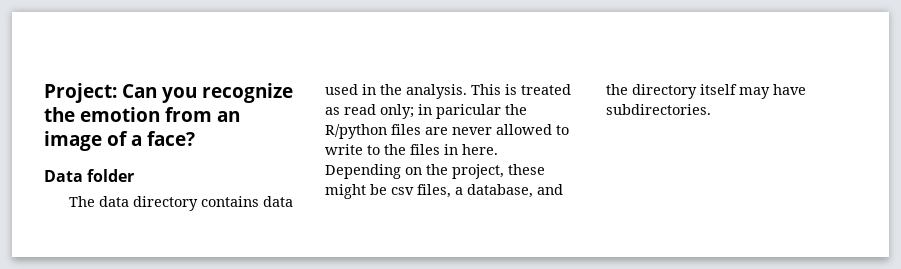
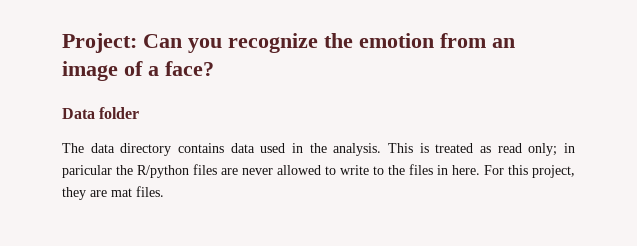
[325,164,545,179] [325,184,563,199] [606,84,806,99] [606,104,711,115] Depending on the project, these might be csv files, a database, and the directory itself may have subdirectories. -> [484,165,575,178] [62,186,164,200] For this project, they are mat files.

